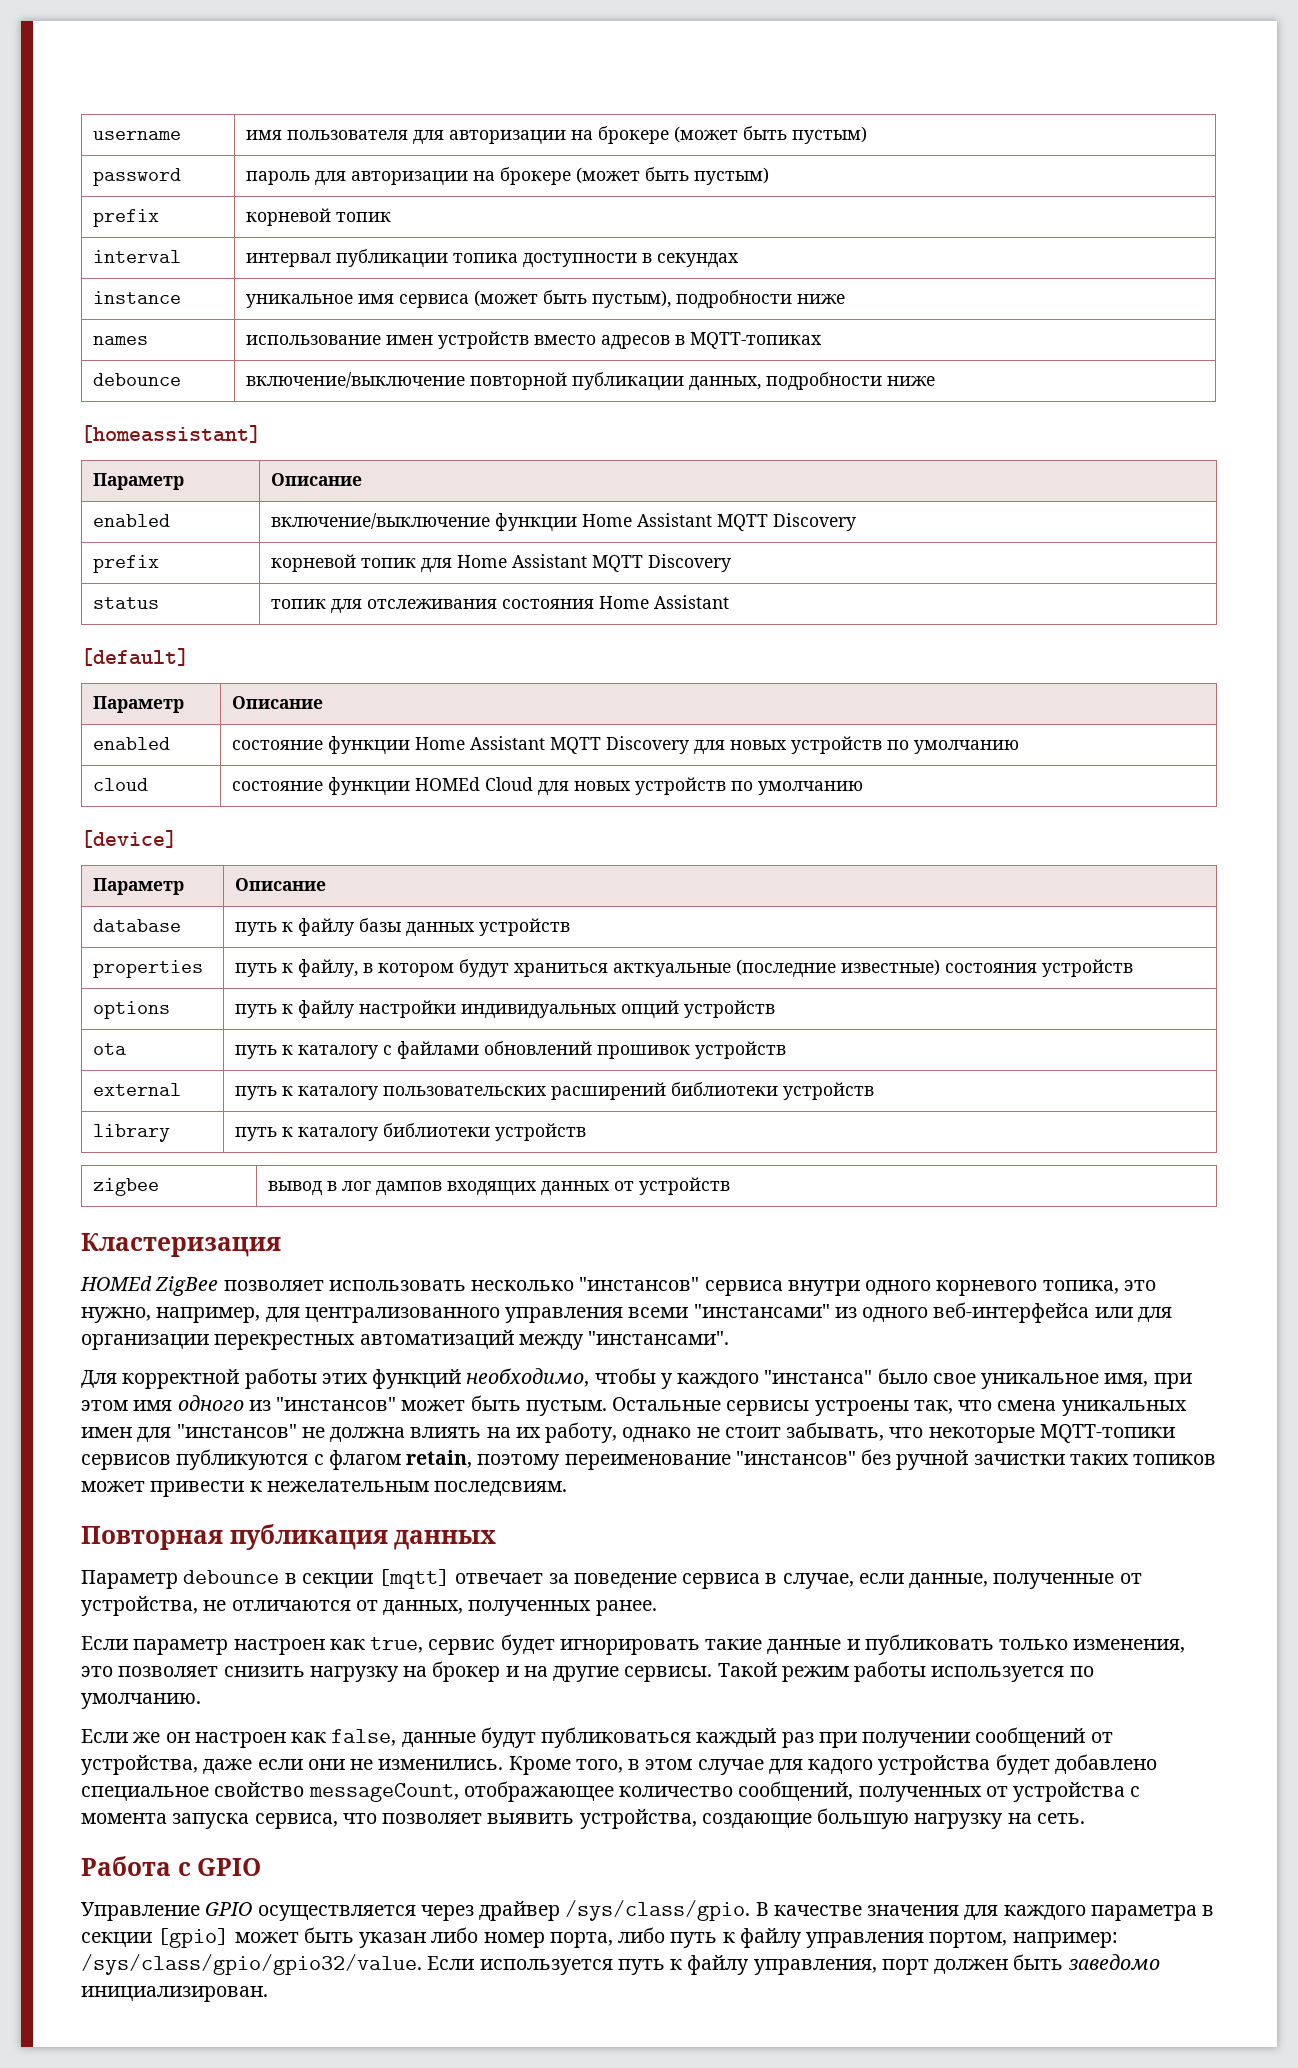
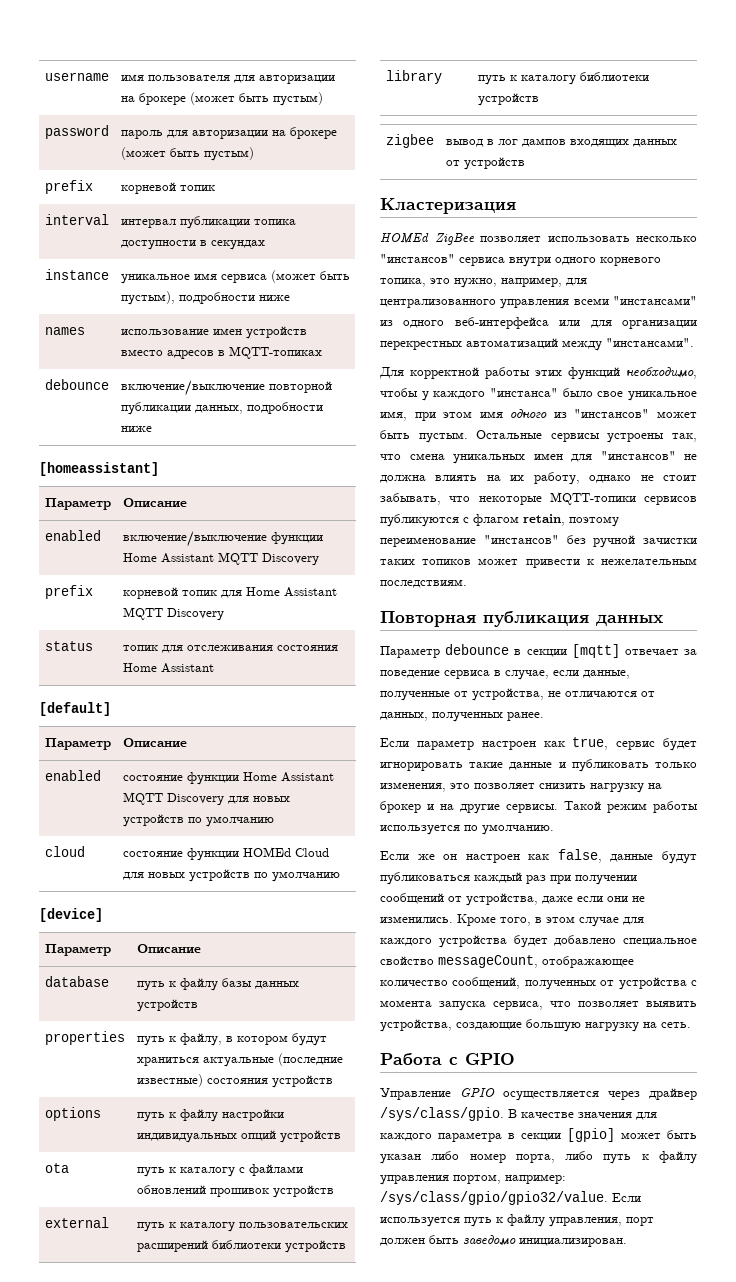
[612,963,731,977] акткуальные -> [202,1057,274,1067] актуальные
[434,1481,568,1496] последсвиям. -> [380,579,467,588] последствиям.
[808,1759,874,1774] кадого -> [380,938,432,946] каждого

